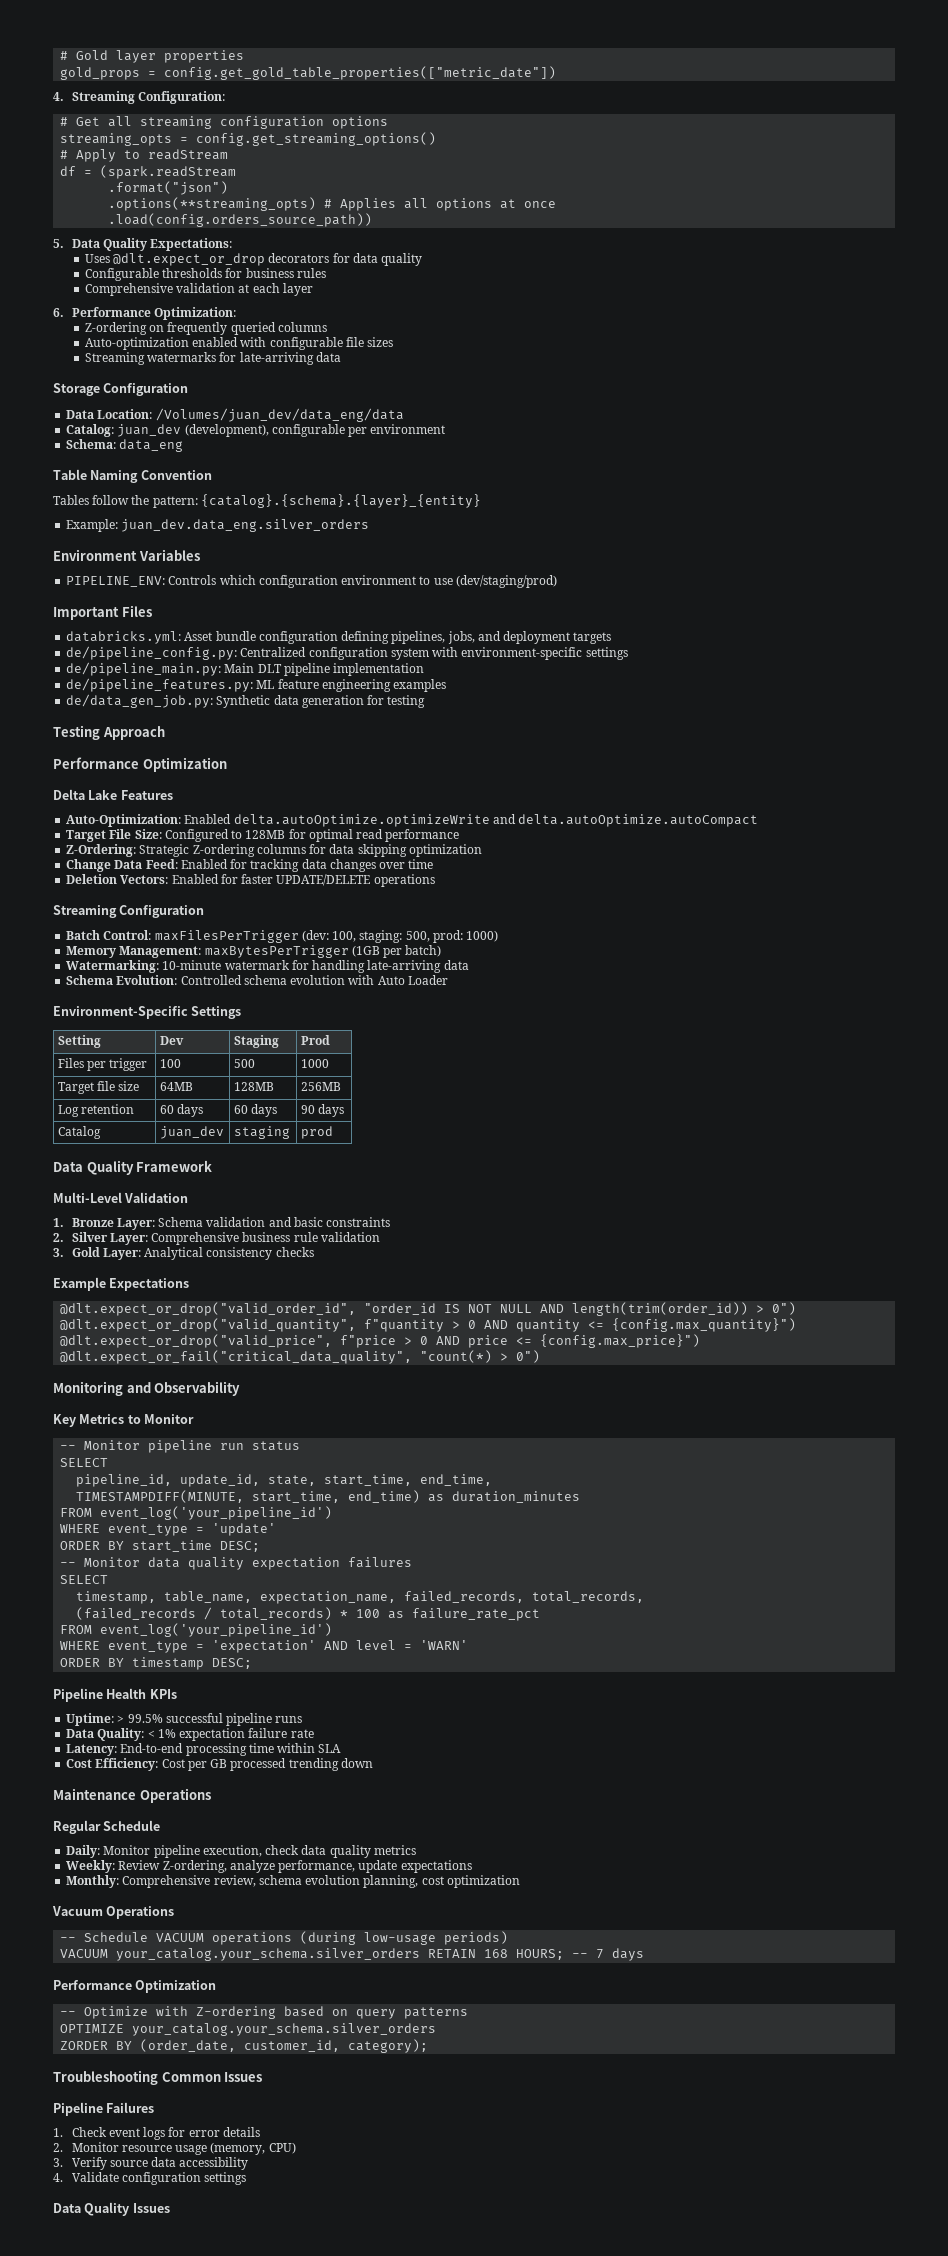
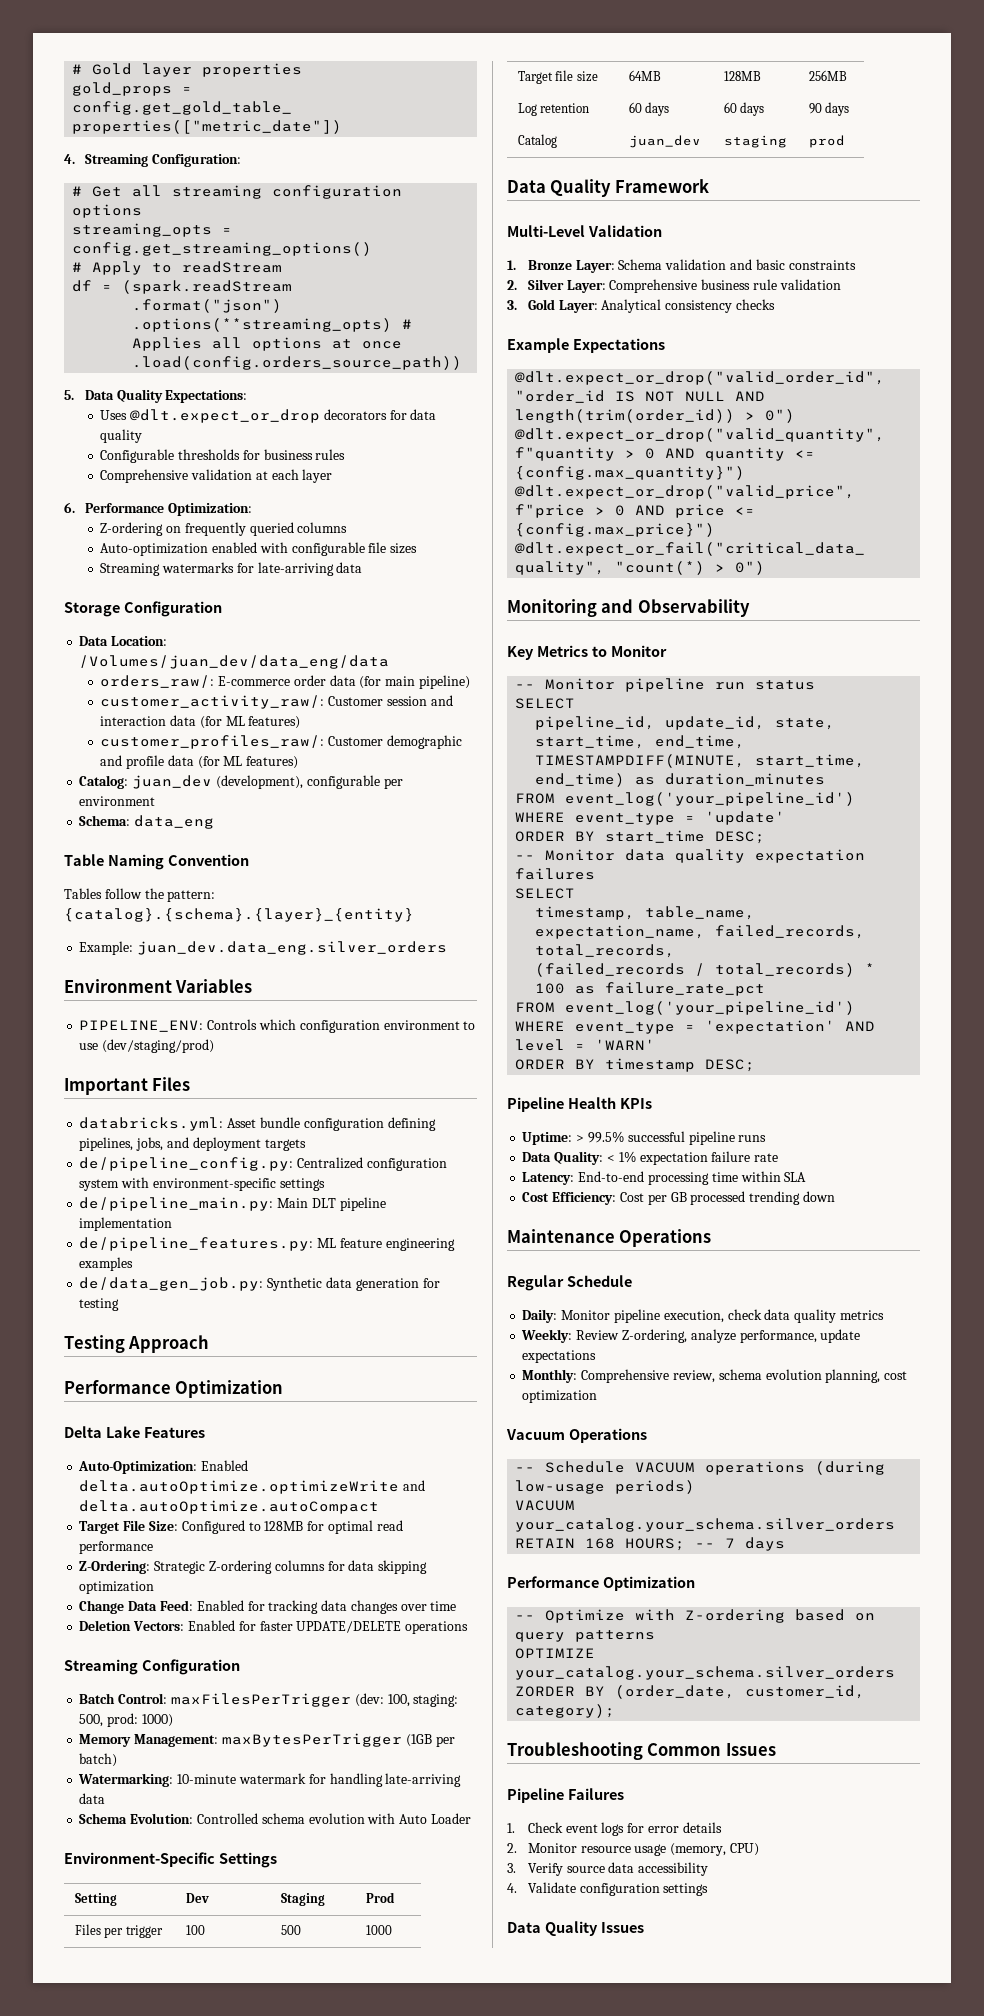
(404, 415) none -> [100,675,470,689] [100,695,453,709] [100,715,301,729] [100,735,462,749] [100,755,299,769] // orders_raw/: E-commerce order data (for main pipeline) // customer_activity_raw/: Customer session and interaction data (for ML features) // customer_profiles_raw/: Customer demographic and profile data (for ML features)

